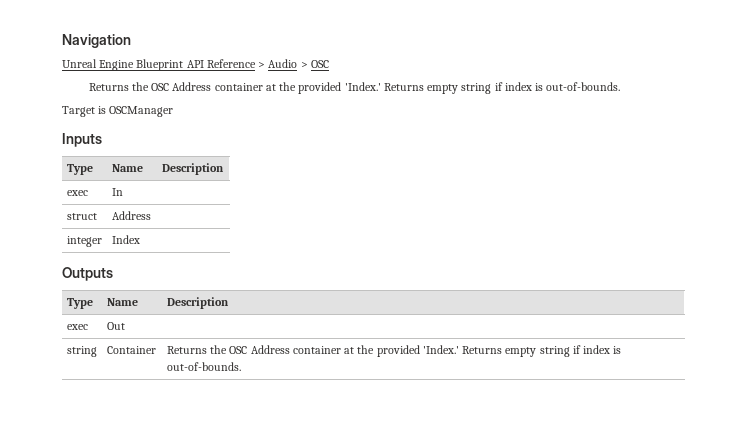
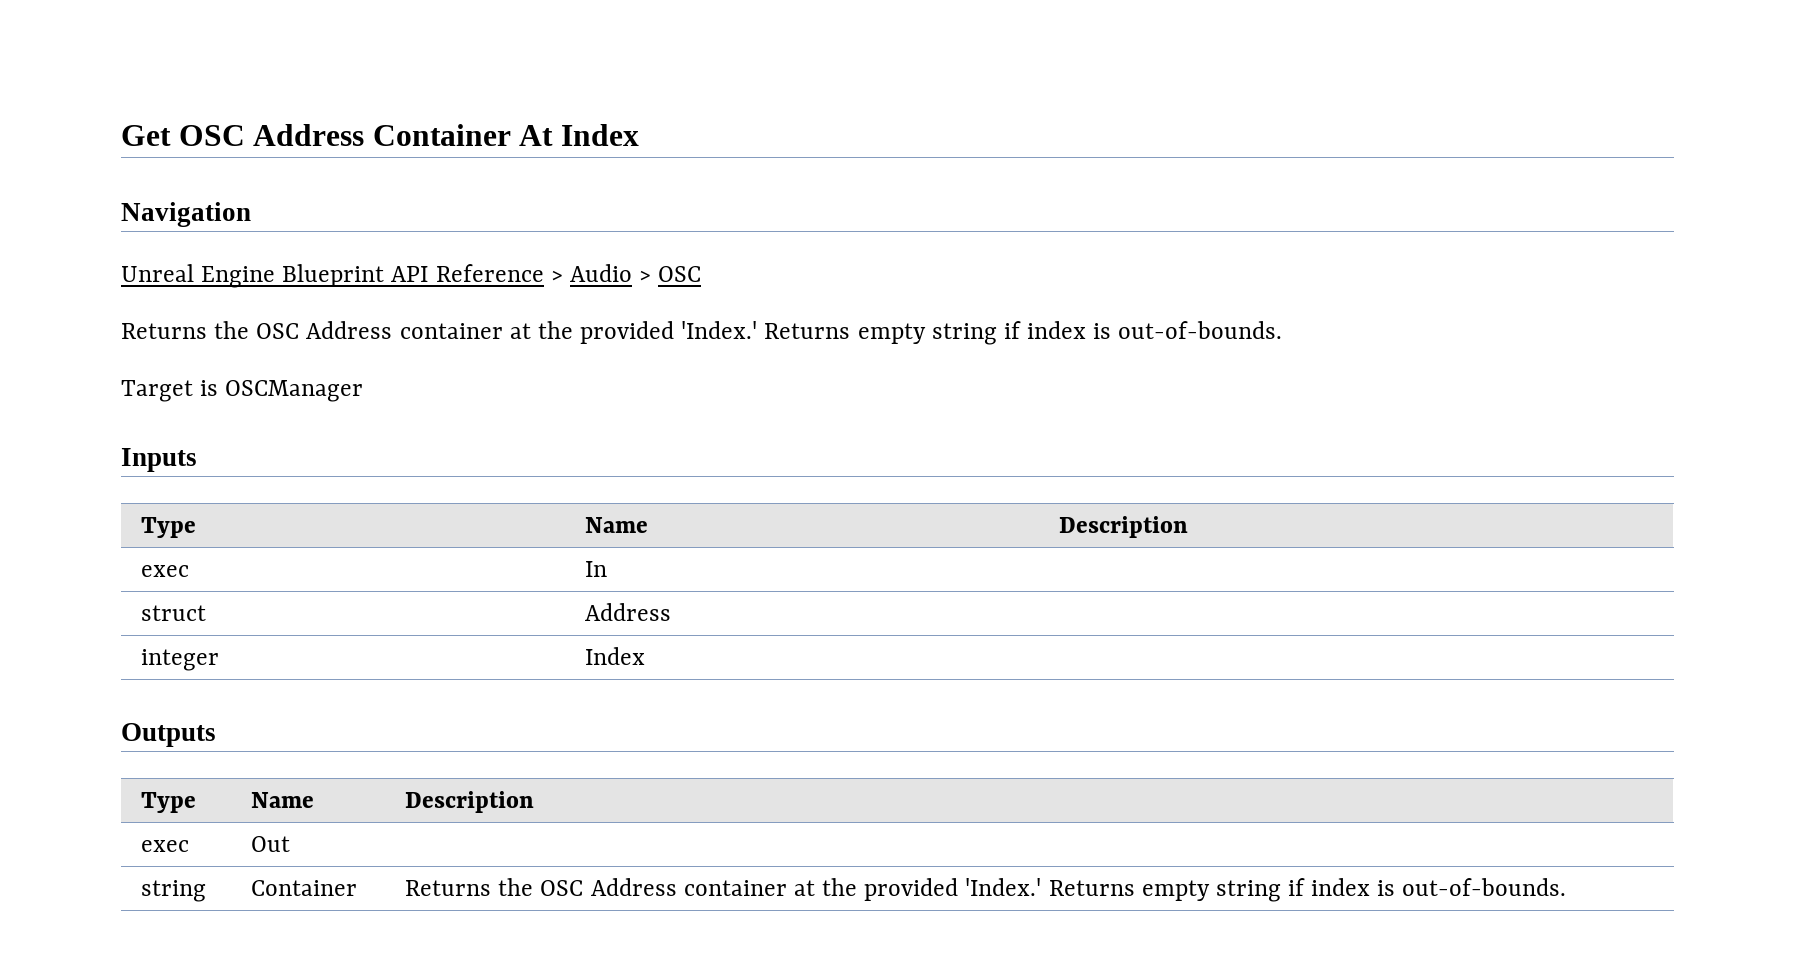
(62, 41) none -> [121,124,639,146] Get OSC Address Container At Index //

